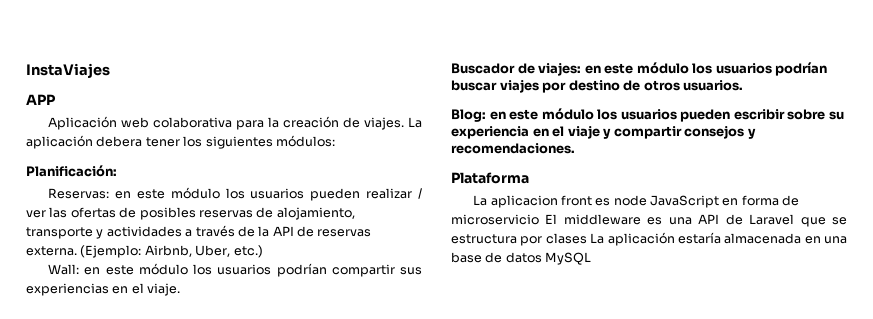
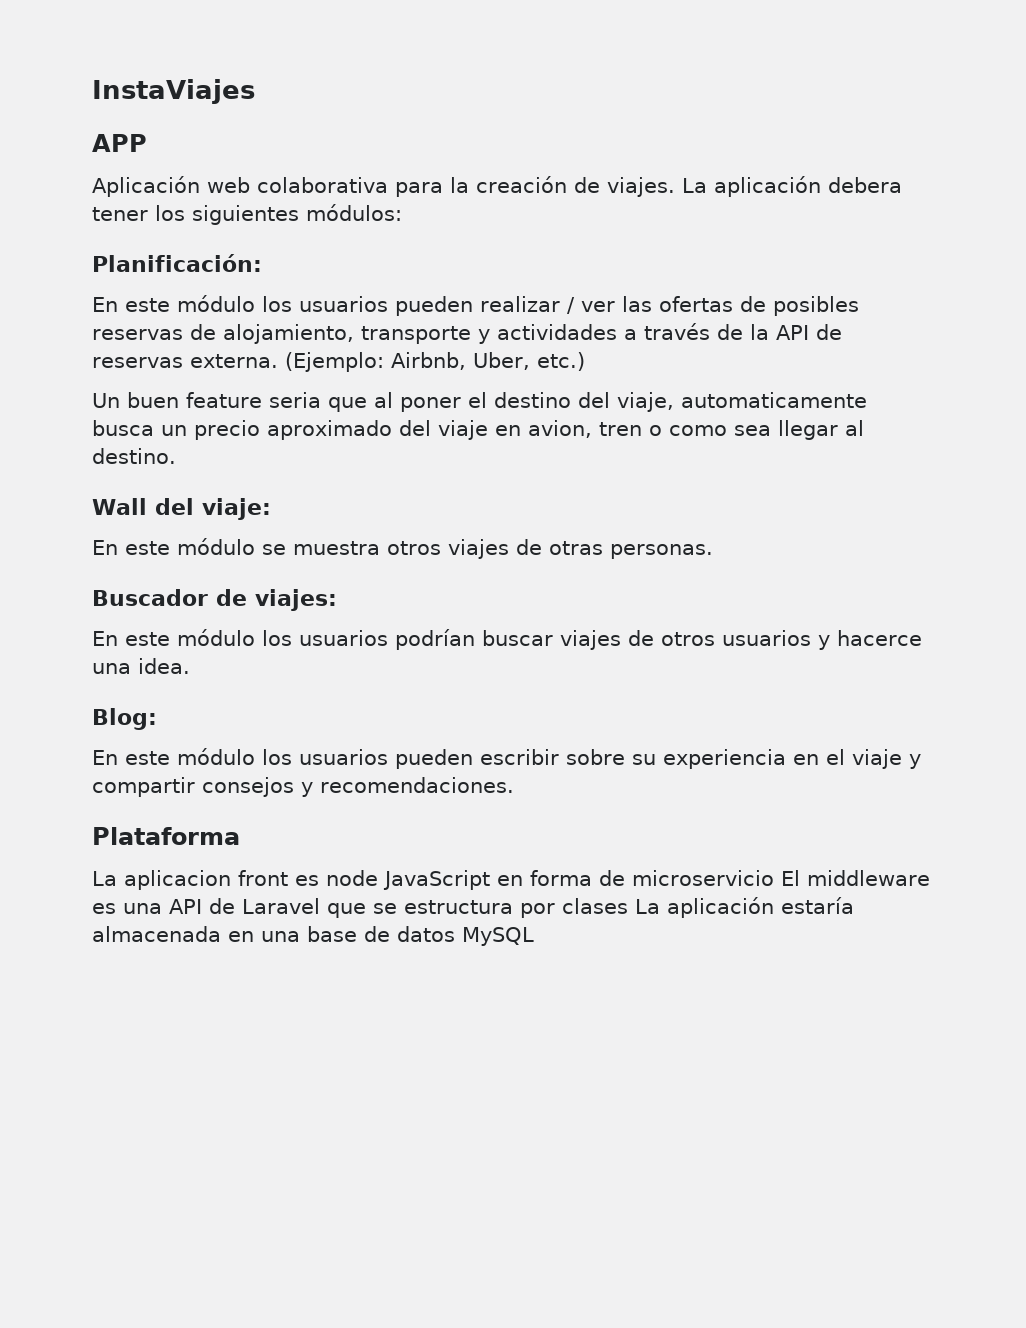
[48,188,132,199] Reservas: en -> [92,297,118,312] En
[48,263,423,277] [26,283,181,296] Wall: en este módulo los usuarios podrían compartir sus experiencias en el viaje. -> [92,392,867,412] [92,420,864,440] [92,448,176,464] [92,498,271,520] [92,538,713,559] Un buen feature seria que al poner el destino del viaje, automaticamente busca un precio aproximado del viaje en avion, tren o como sea llegar al destino. // Wall del viaje: // En este módulo se muestra otros viajes de otras personas.
[584,65,601,74] en -> [92,631,118,646] // En
[542,80,744,93] por destino de otros usuarios. -> [628,630,922,650] [92,658,190,674] de otros usuarios y hacerce una idea.
[489,111,506,120] en -> [92,750,118,765] // En

